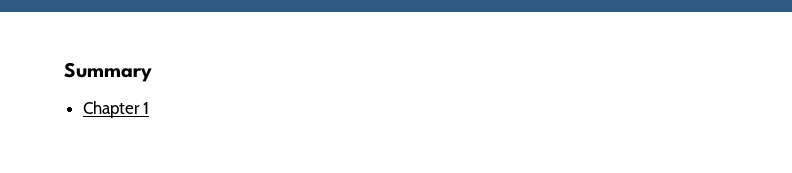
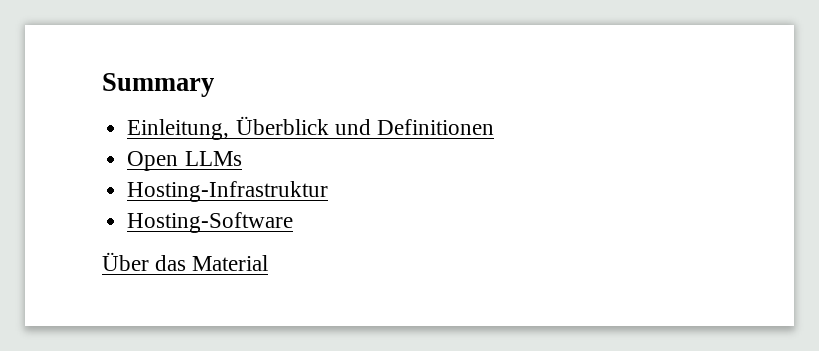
[82,101,150,118] Chapter 1 -> [127,116,494,140] [127,151,242,171] [127,181,329,202] [127,212,294,233] [102,252,269,271] Einleitung, Überblick und Definitionen // Open LLMs // Hosting-Infrastruktur // Hosting-Software // Über das Material

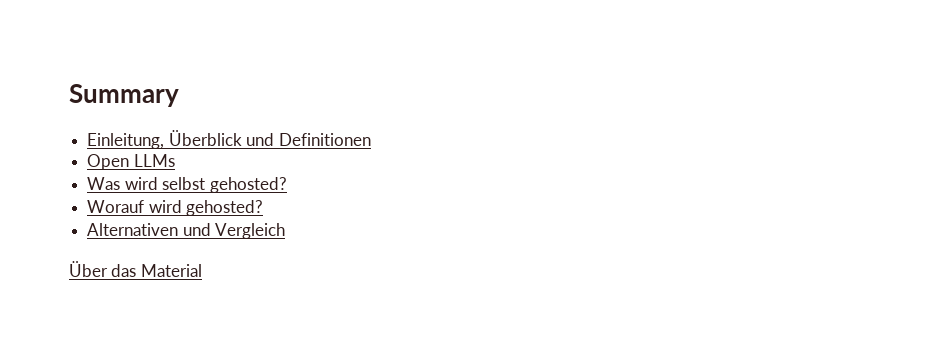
[127,181,329,202] [127,212,294,233] Hosting-Infrastruktur // Hosting-Software -> [87,177,287,193] [87,200,264,216] [87,223,286,239] Was wird selbst gehosted? // Worauf wird gehosted? // Alternativen und Vergleich

